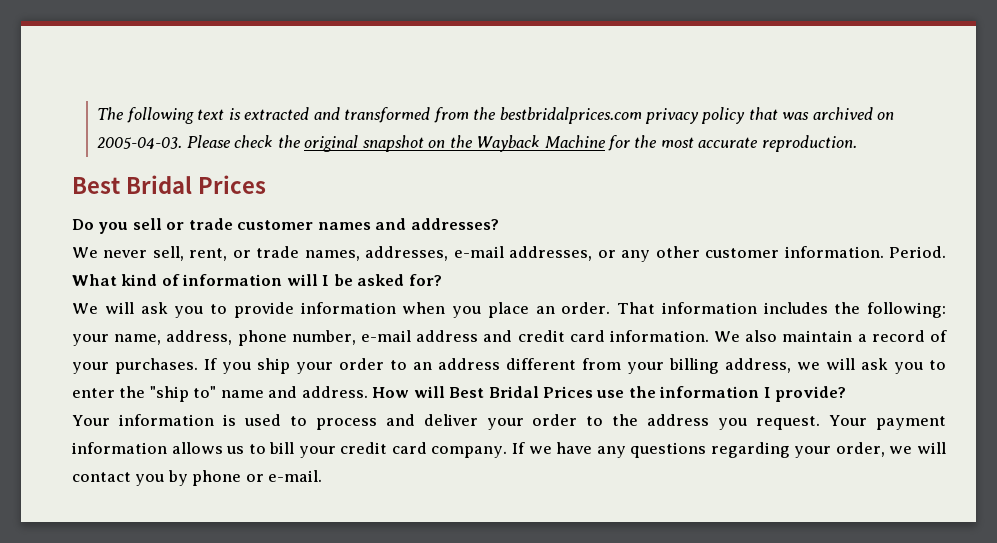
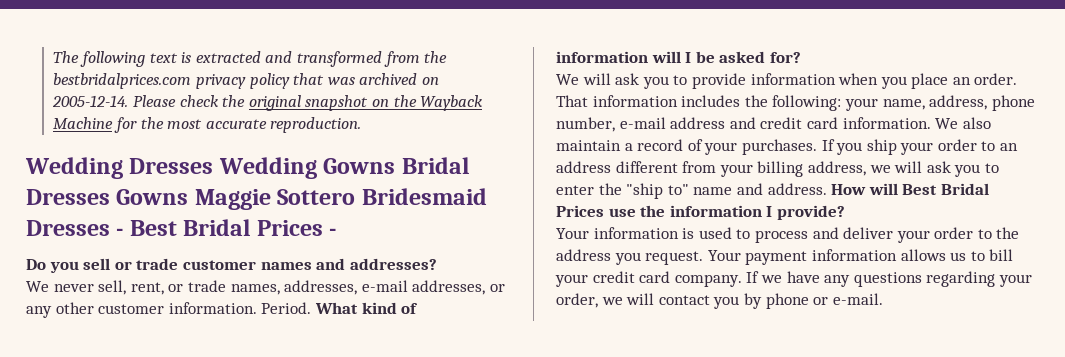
[97,137,183,149] 2005-04-03. -> [52,95,129,107] 2005-12-14.
[72,175,266,194] Best Bridal Prices -> [25,157,469,179] [26,188,487,210] [26,219,337,236] Wedding Dresses Wedding Gowns Bridal Dresses Gowns Maggie Sottero Bridesmaid Dresses - Best Bridal Prices -

